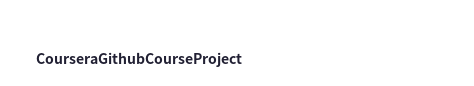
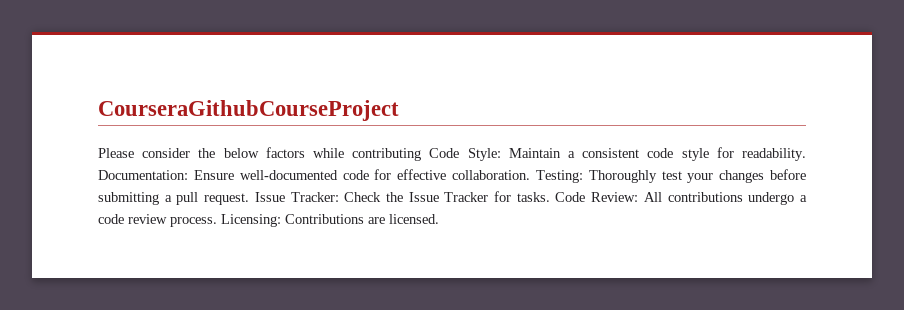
(242, 59) none -> [98,147,807,161] [98,169,806,183] [98,191,807,205] [98,214,439,227] // Please consider the below factors while contributing Code Style: Maintain a consistent code style for readability. Documentation: Ensure well-documented code for effective collaboration. Testing: Thoroughly test your changes before submitting a pull request. Issue Tracker: Check the Issue Tracker for tasks. Code Review: All contributions undergo a code review process. Licensing: Contributions are licensed.

